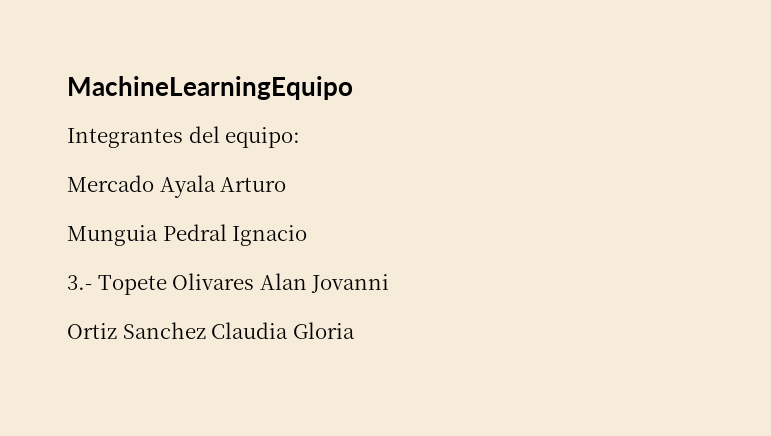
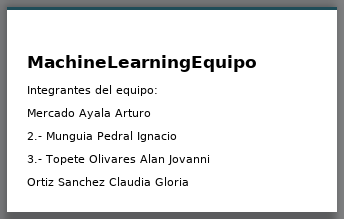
(287, 184) none -> [27,132,42,140] 2.-

